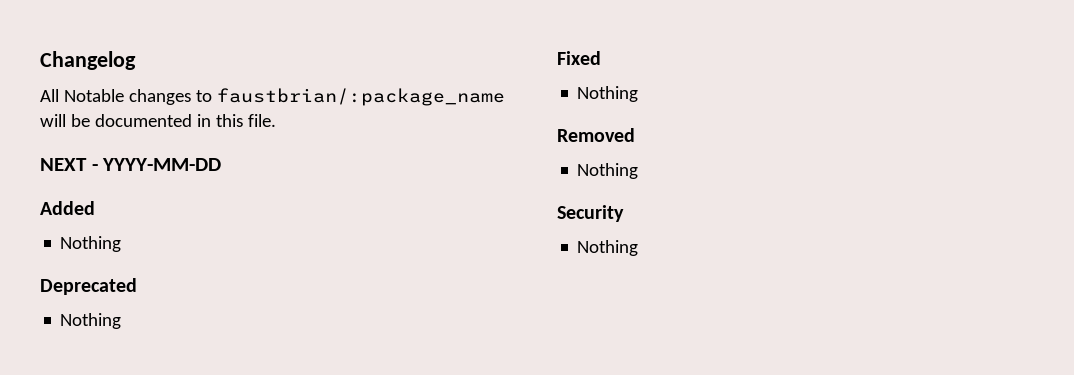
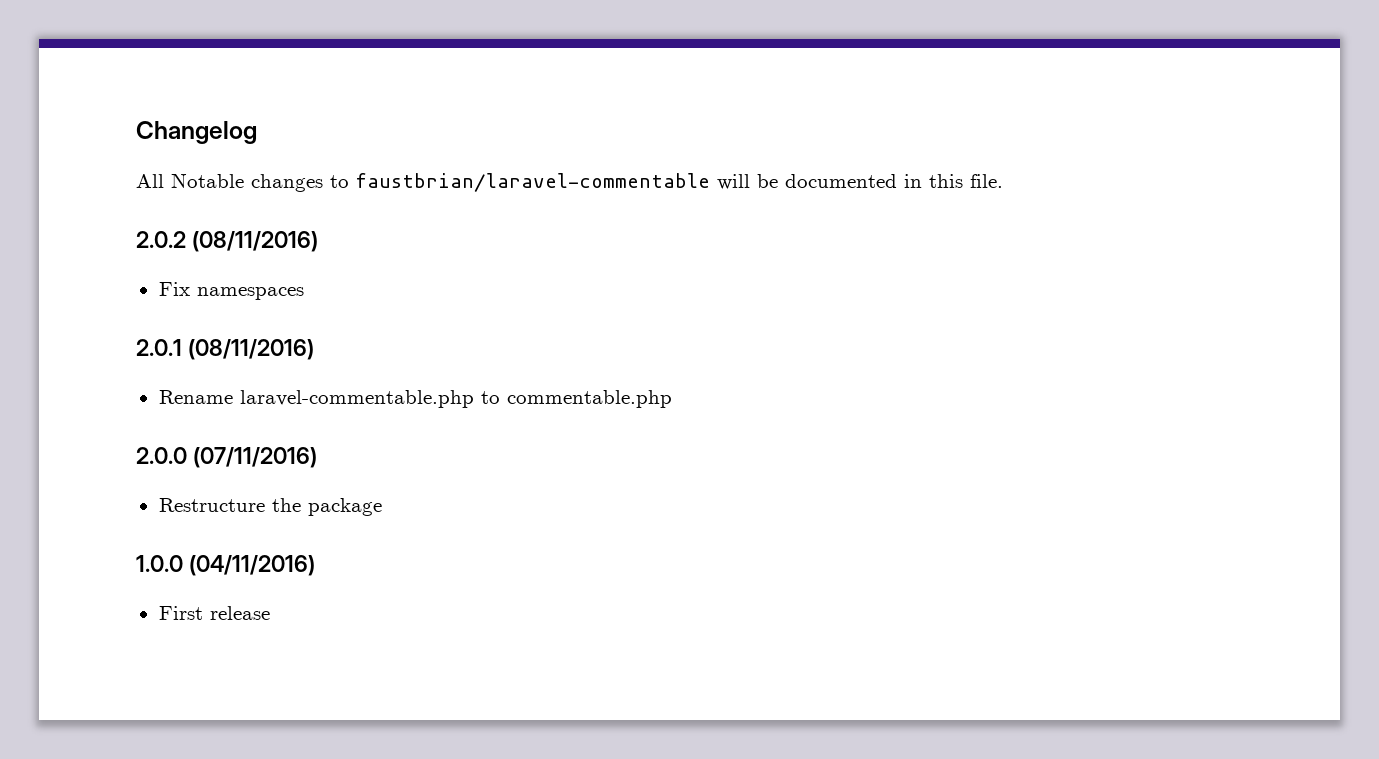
[216,88,505,106] faustbrian/:package_name -> [356,173,710,192] faustbrian/laravel-commentable
[40,158,222,171] [40,201,95,215] [60,236,122,252] [40,278,137,295] [60,313,122,329] [557,51,601,65] [577,86,639,102] [557,128,635,142] [577,163,639,179] [557,205,624,222] [577,240,639,256] NEXT - YYYY-MM-DD // Added // Nothing // Deprecated // Nothing // Fixed // Nothing // Removed // Nothing // Security // Nothing -> [136,231,319,252] [158,282,304,300] [136,339,315,360] [158,390,672,408] [136,447,318,468] [158,498,382,516] [136,555,316,576] [158,606,270,620] 2.0.2 (08/11/2016) // Fix namespaces // 2.0.1 (08/11/2016) // Rename laravel-commentable.php to commentable.php // 2.0.0 (07/11/2016) // Restructure the package // 1.0.0 (04/11/2016) // First release

